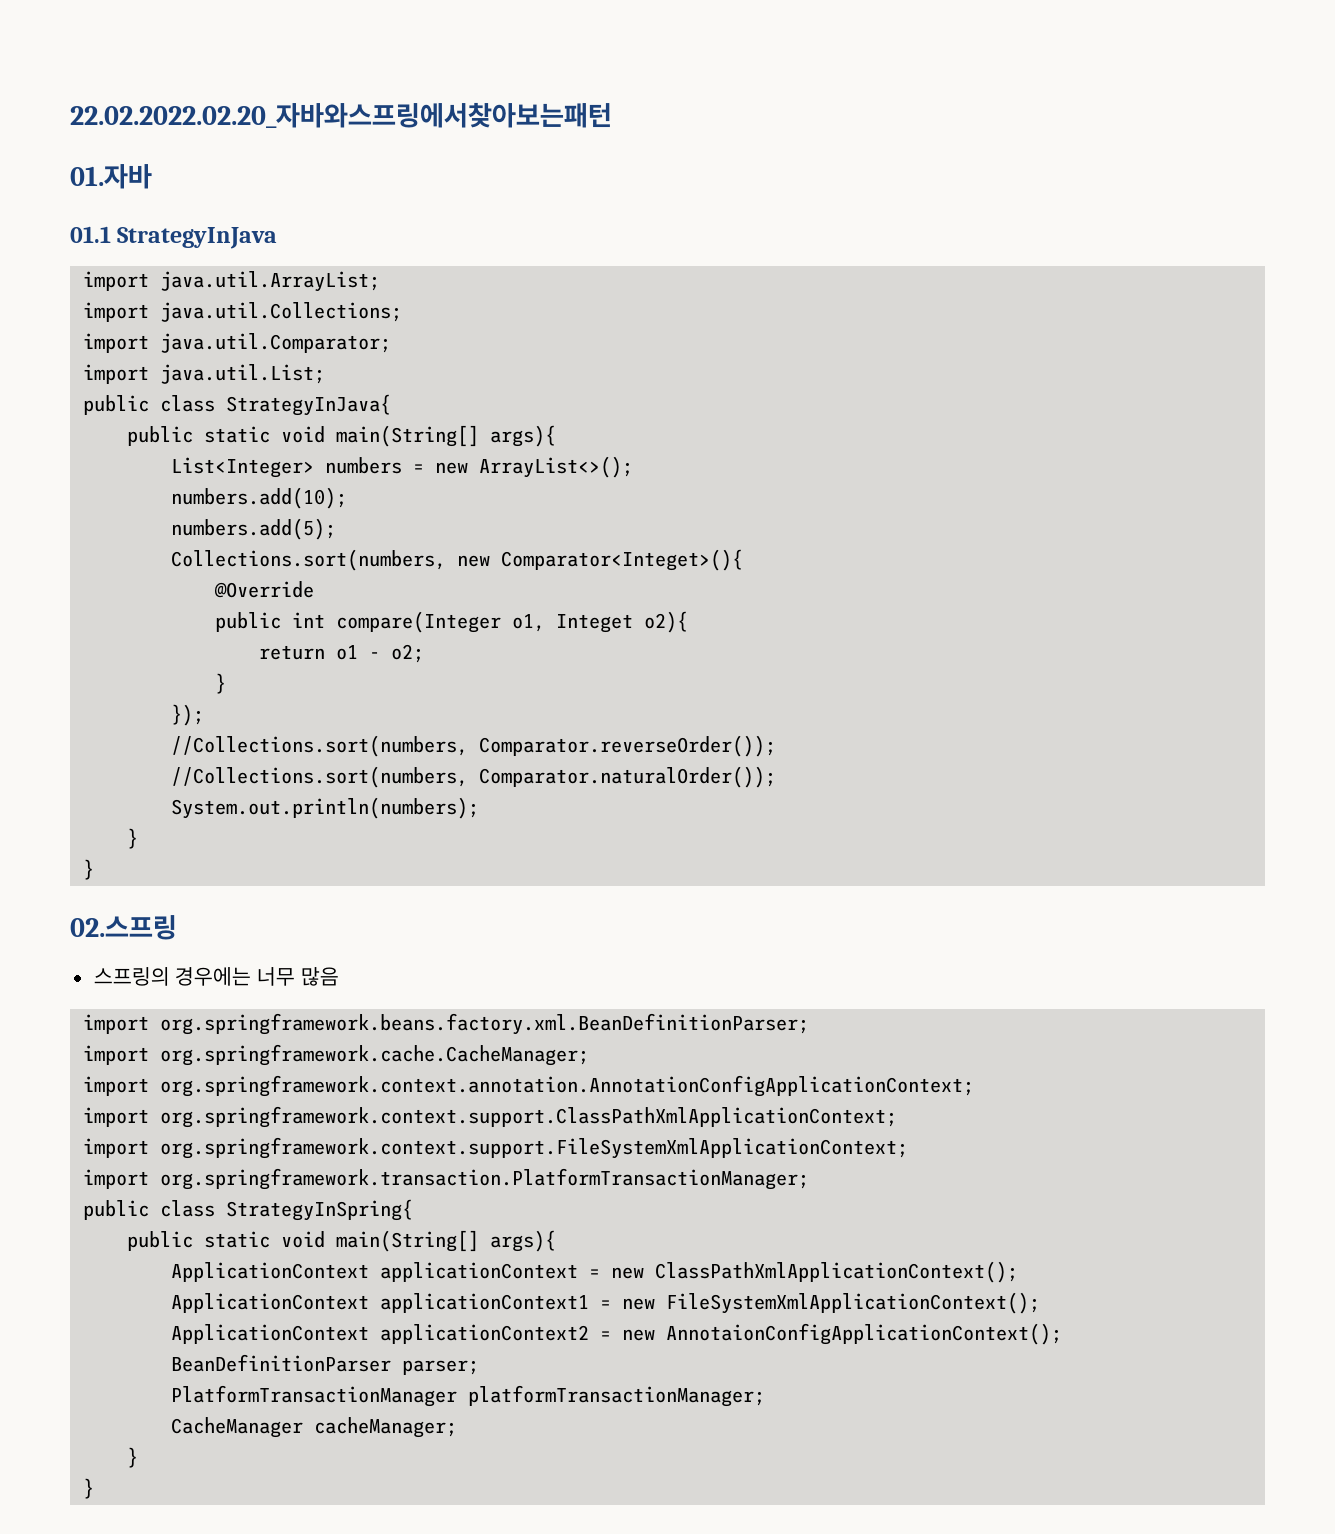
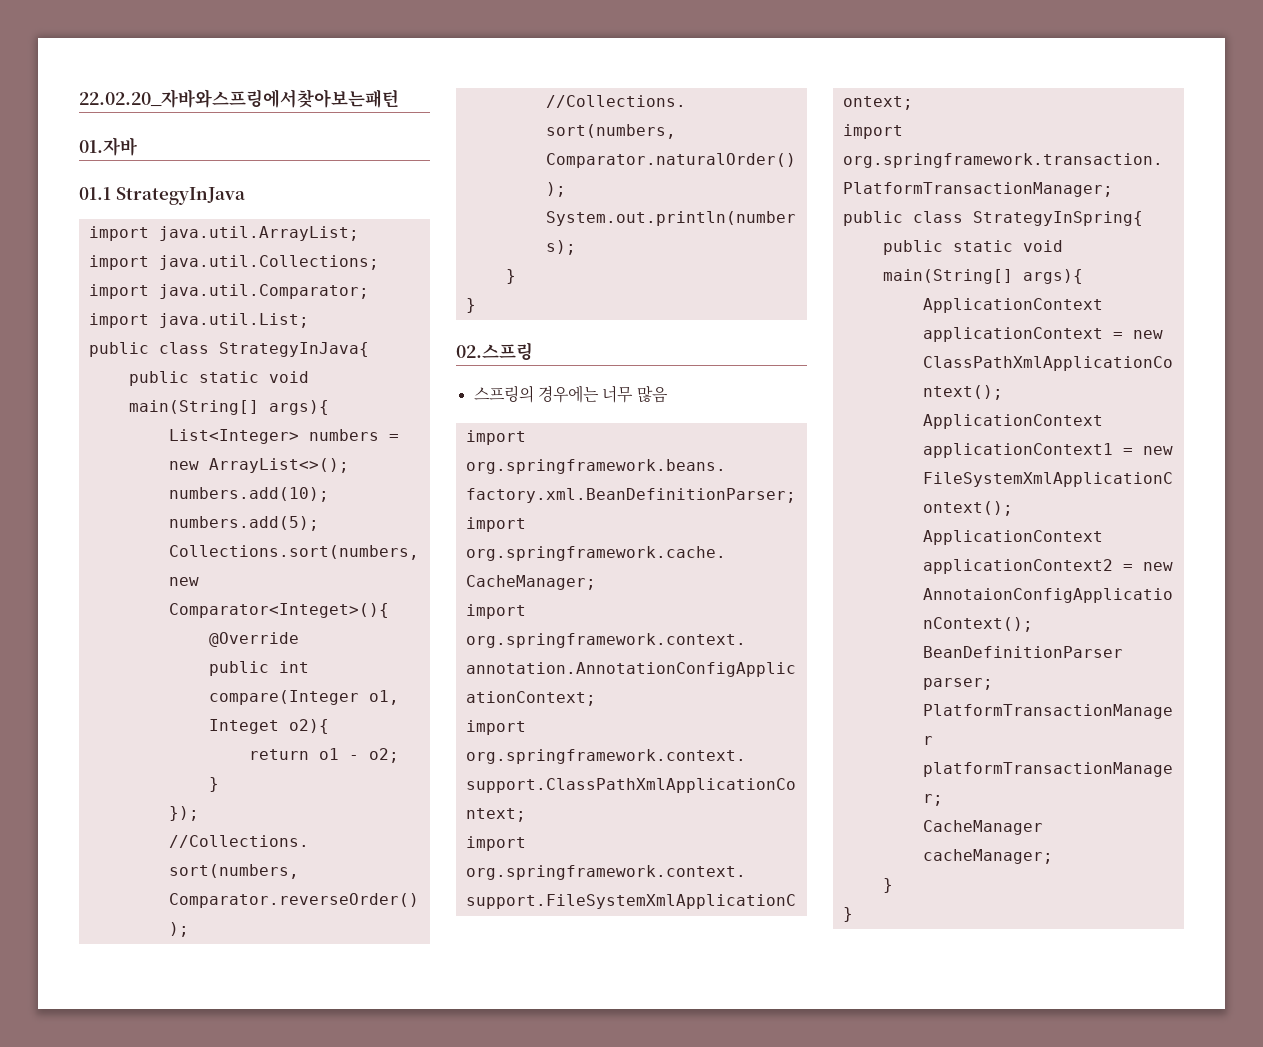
[70,102,612,128] 22.02.2022.02.20_자바와스프링에서찾아보는패턴 -> [79,89,399,108] 22.02.20_자바와스프링에서찾아보는패턴

